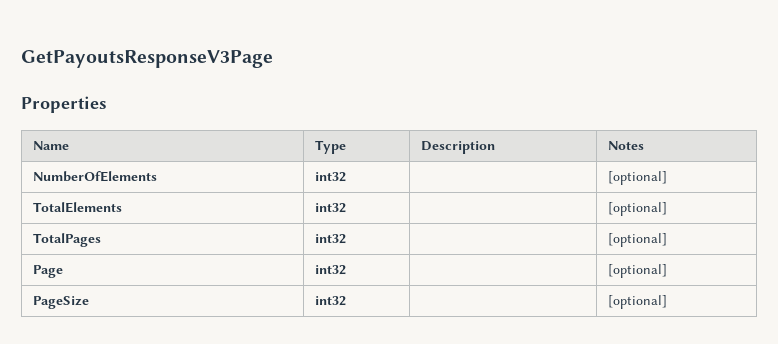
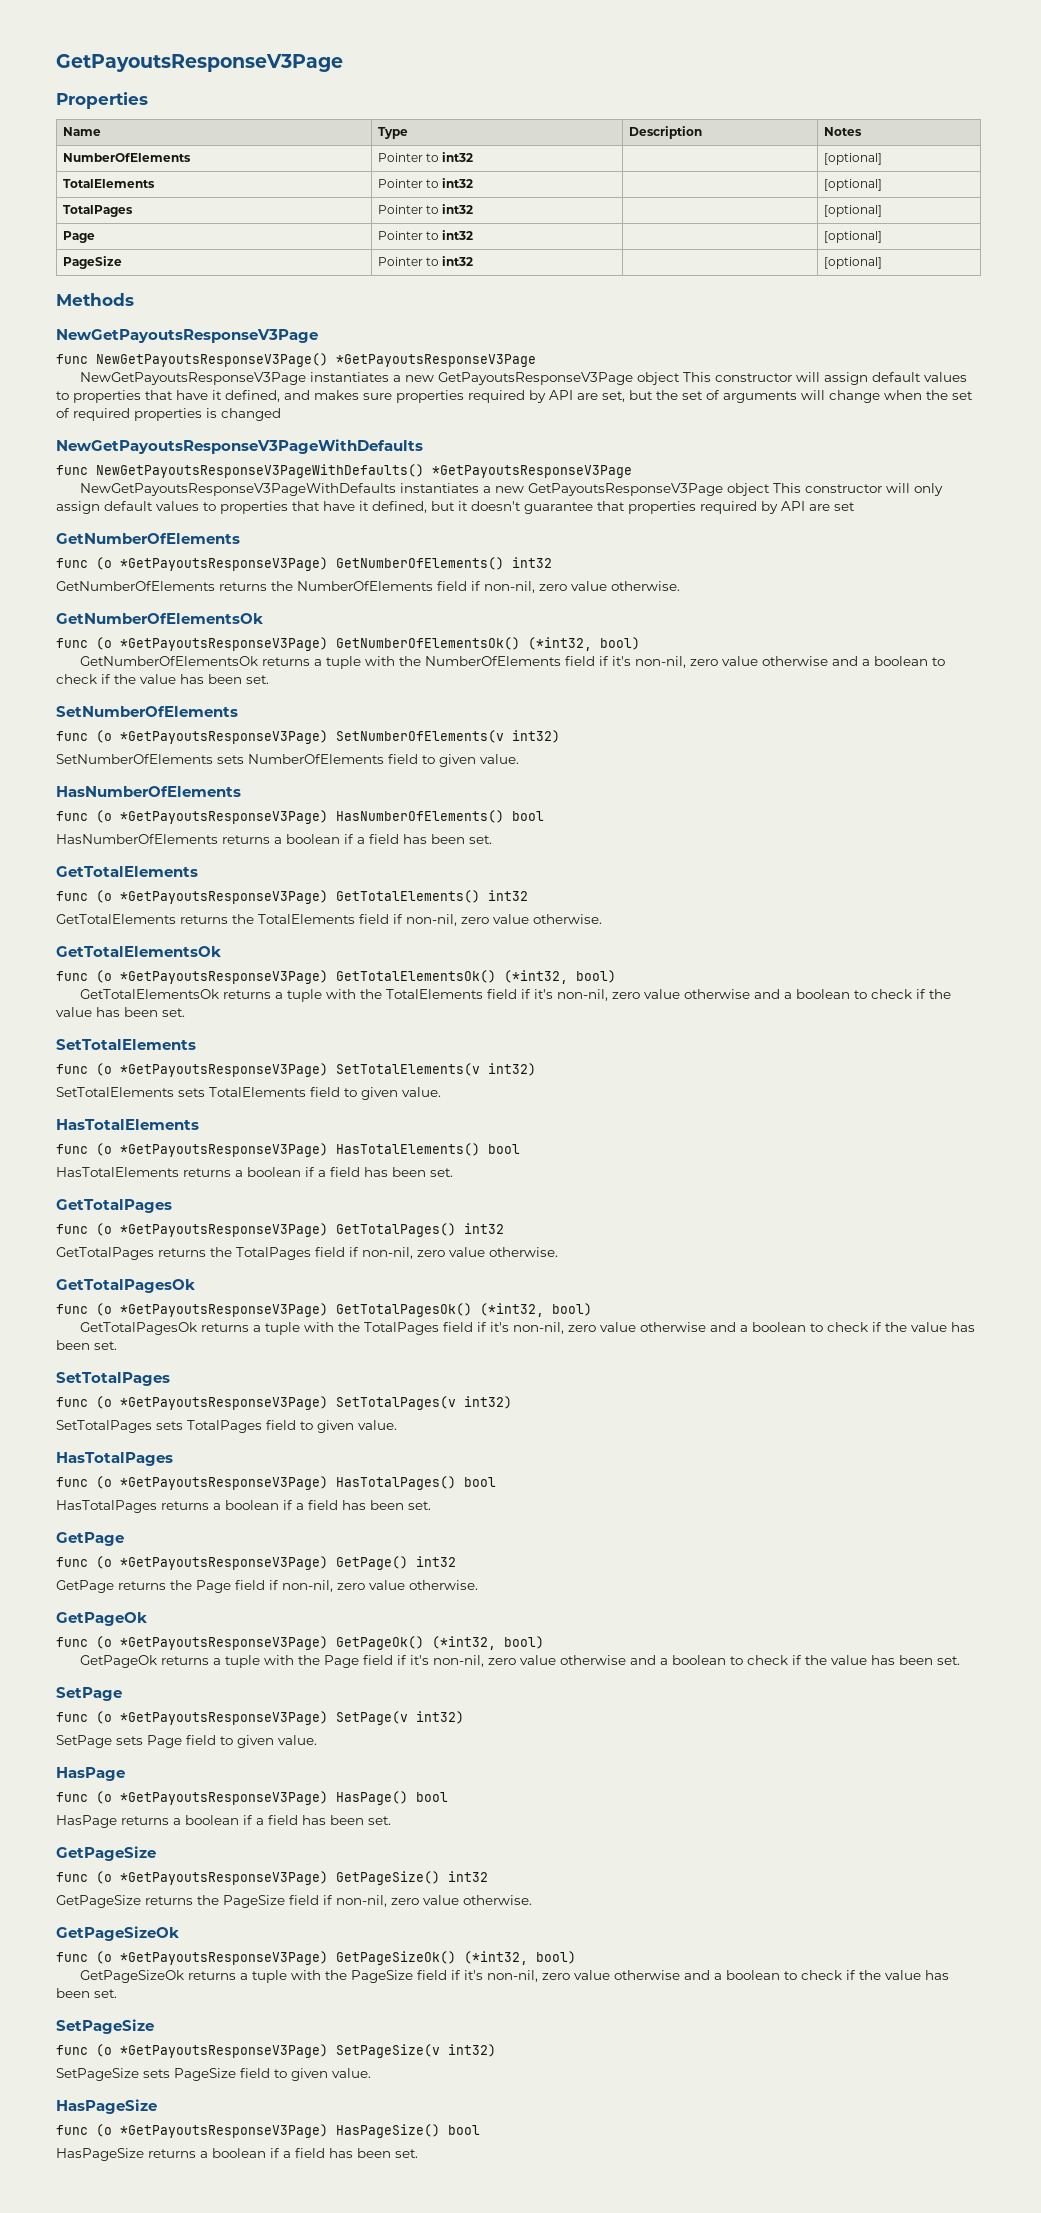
(157, 176) none -> [377,153,440,162] Pointer to
(122, 207) none -> [377,179,440,188] Pointer to
(101, 240) none -> [377,205,440,214] Pointer to
(63, 271) none -> [377,231,440,240] Pointer to
[314,296,346,306] [607,295,667,309] int32 | | [optional] -> [377,256,474,266] [823,257,882,269] [56,293,134,306] [56,329,318,343] [56,353,536,367] [80,372,968,385] [56,390,973,403] [56,408,281,421] [56,439,423,454] [56,464,632,478] [80,483,944,496] [56,501,855,514] [56,533,240,544] [56,557,552,571] [56,581,680,593] [56,613,263,624] [56,637,640,651] [80,656,946,669] [56,674,269,684] [56,706,238,717] [56,730,560,744] [56,754,519,767] [56,786,241,797] [56,810,544,824] [56,834,492,844] [56,866,198,877] [56,890,528,904] [56,914,602,926] [56,946,221,957] [56,970,616,984] [80,989,952,1002] [56,1007,185,1017] [56,1039,196,1050] [56,1063,536,1077] [56,1087,441,1100] [56,1119,199,1130] [56,1143,520,1157] [56,1167,453,1177] [56,1199,172,1213] [56,1223,504,1237] [56,1247,558,1260] [56,1279,195,1293] [56,1303,592,1317] [80,1322,976,1335] [56,1340,117,1350] [56,1372,170,1386] [56,1396,512,1410] [56,1420,397,1433] [56,1452,173,1466] [56,1476,496,1490] [56,1500,431,1513] [56,1532,124,1546] [56,1556,456,1570] [56,1580,478,1593] [56,1612,147,1626] [56,1636,544,1650] [80,1655,961,1668] [56,1687,122,1701] [56,1711,464,1725] [56,1735,317,1748] [56,1767,125,1781] [56,1791,448,1805] [56,1815,391,1828] [56,1846,156,1861] [56,1871,488,1885] [56,1895,532,1908] [56,1926,179,1941] [56,1951,576,1965] [80,1970,950,1983] [56,1988,117,1998] [56,2019,154,2034] [56,2044,496,2058] [56,2068,371,2081] [56,2099,157,2114] [56,2124,480,2138] [56,2148,418,2161] Pointer to int32 | | [optional] // Methods // NewGetPayoutsResponseV3Page // func NewGetPayoutsResponseV3Page() *GetPayoutsResponseV3Page // NewGetPayoutsResponseV3Page instantiates a new GetPayoutsResponseV3Page object This constructor will assign default values to properties that have it defined, and makes sure properties required by API are set, but the set of arguments will change when the set of required properties is changed // NewGetPayoutsResponseV3PageWithDefaults // func NewGetPayoutsResponseV3PageWithDefaults() *GetPayoutsResponseV3Page // NewGetPayoutsResponseV3PageWithDefaults instantiates a new GetPayoutsResponseV3Page object This constructor will only assign default values to properties that have it defined, but it doesn't guarantee that properties required by API are set // GetNumberOfElements // func (o *GetPayoutsResponseV3Page) GetNumberOfElements() int32 // GetNumberOfElements returns the NumberOfElements field if non-nil, zero value otherwise. // GetNumberOfElementsOk // func (o *GetPayoutsResponseV3Page) GetNumberOfElementsOk() (*int32, bool) // GetNumberOfElementsOk returns a tuple with the NumberOfElements field if it's non-nil, zero value otherwise and a boolean to check if the value has been set. // SetNumberOfElements // func (o *GetPayoutsResponseV3Page) SetNumberOfElements(v int32) // SetNumberOfElements sets NumberOfElements field to given value. // HasNumberOfElements // func (o *GetPayoutsResponseV3Page) HasNumberOfElements() bool // HasNumberOfElements returns a boolean if a field has been set. // GetTotalElements // func (o *GetPayoutsResponseV3Page) GetTotalElements() int32 // GetTotalElements returns the TotalElements field if non-nil, zero value otherwise. // GetTotalElementsOk // func (o *GetPayoutsResponseV3Page) GetTotalElementsOk() (*int32, bool) // GetTotalElementsOk returns a tuple with the TotalElements field if it's non-nil, zero value otherwise and a boolean to check if the value has been set. // SetTotalElements // func (o *GetPayoutsResponseV3Page) SetTotalElements(v int32) // SetTotalElements sets TotalElements field to given value. // HasTotalElements // func (o *GetPayoutsResponseV3Page) HasTotalElements() bool // HasTotalElements returns a boolean if a field has been set. // GetTotalPages // func (o *GetPayoutsResponseV3Page) GetTotalPages() int32 // GetTotalPages returns the TotalPages field if non-nil, zero value otherwise. // GetTotalPagesOk // func (o *GetPayoutsResponseV3Page) GetTotalPagesOk() (*int32, bool) // GetTotalPagesOk returns a tuple with the TotalPages field if it's non-nil, zero value otherwise and a boolean to check if the value has been set. // SetTotalPages // func (o *GetPayoutsResponseV3Page) SetTotalPages(v int32) // SetTotalPages sets TotalPages field to given value. // HasTotalPages // func (o *GetPayoutsResponseV3Page) HasTotalPages() bool // HasTotalPages returns a boolean if a field has been set. // GetPage // func (o *GetPayoutsResponseV3Page) GetPage() int32 // GetPage returns the Page field if non-nil, zero value otherwise. // GetPageOk // func (o *GetPayoutsResponseV3Page) GetPageOk() (*int32, bool) // GetPageOk returns a tuple with the Page field if it's non-nil, zero value otherwise and a boolean to check if the value has been set. // SetPage // func (o *GetPayoutsResponseV3Page) SetPage(v int32) // SetPage sets Page field to given value. // HasPage // func (o *GetPayoutsResponseV3Page) HasPage() bool // HasPage returns a boolean if a field has been set. // GetPageSize // func (o *GetPayoutsResponseV3Page) GetPageSize() int32 // GetPageSize returns the PageSize field if non-nil, zero value otherwise. // GetPageSizeOk // func (o *GetPayoutsResponseV3Page) GetPageSizeOk() (*int32, bool) // GetPageSizeOk returns a tuple with the PageSize field if it's non-nil, zero value otherwise and a boolean to check if the value has been set. // SetPageSize // func (o *GetPayoutsResponseV3Page) SetPageSize(v int32) // SetPageSize sets PageSize field to given value. // HasPageSize // func (o *GetPayoutsResponseV3Page) HasPageSize() bool // HasPageSize returns a boolean if a field has been set.

